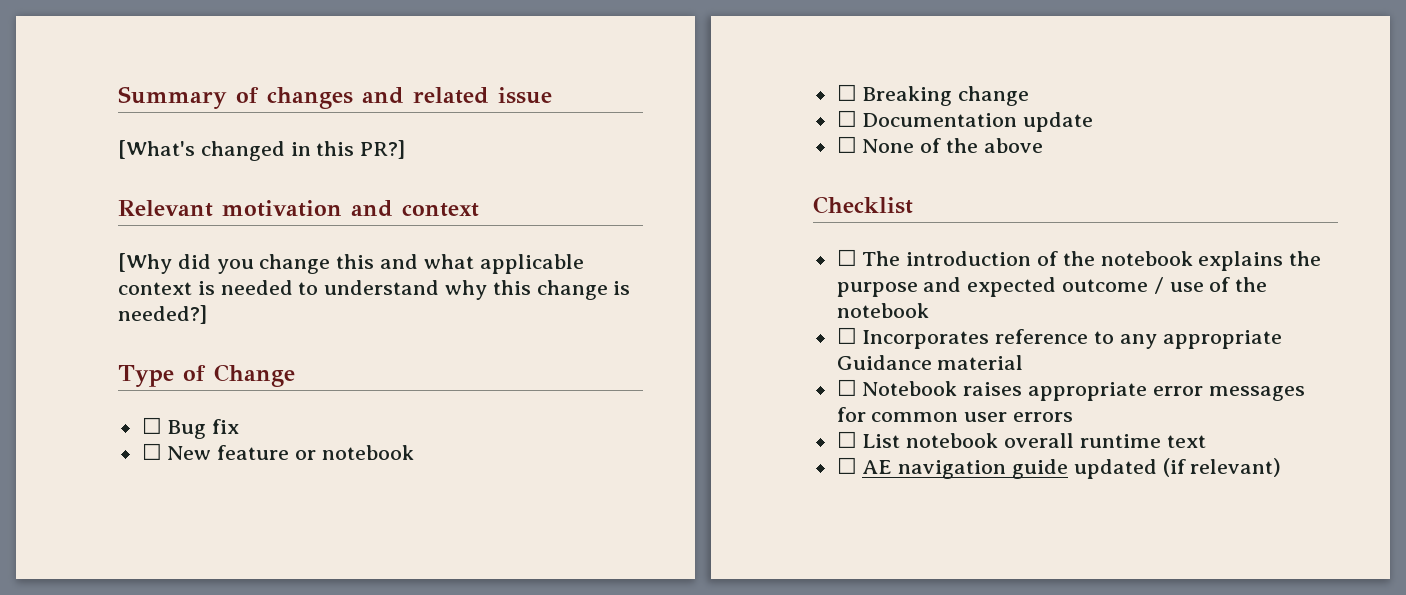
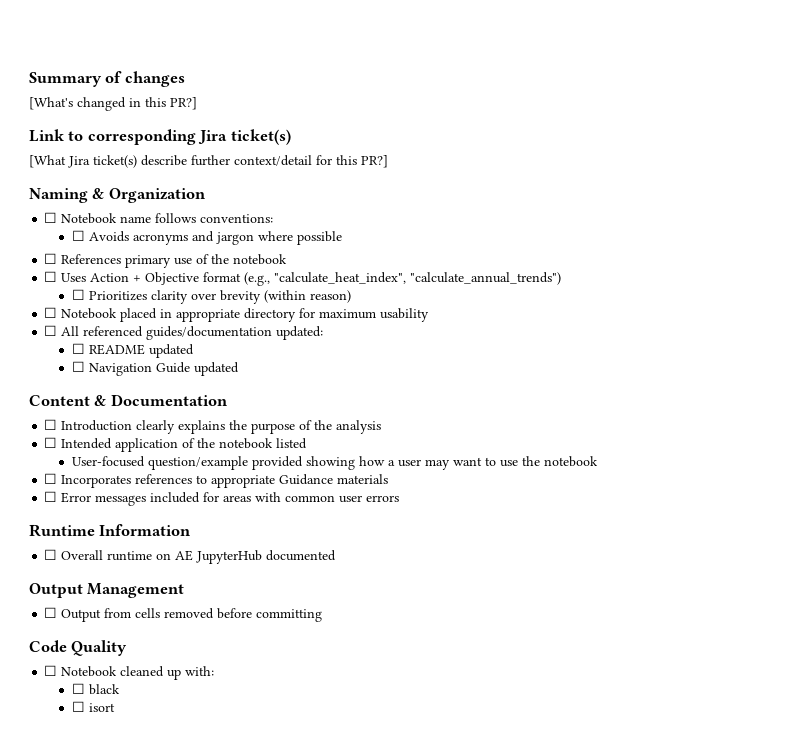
[362,87,552,104] and related issue -> (185, 79) none
[118,200,479,217] [118,253,584,274] [118,280,631,300] [118,305,207,324] [118,364,295,387] [141,417,240,439] [141,443,414,460] [836,84,1030,106] [836,110,1094,132] [836,136,1043,153] [813,196,913,214] [836,249,1322,271] [836,277,1164,297] Relevant motivation and context // [Why did you change this and what applicable context is needed to understand why this change is needed?] // Type of Change // ☐ Bug fix // ☐ New feature or notebook // ☐ Breaking change // ☐ Documentation update // ☐ None of the above // Checklist // ☐ The introduction of the notebook explains the purpose and expected outcome / -> [29,129,291,145] [29,155,388,168] [29,188,206,203] [44,212,274,224] [72,230,343,245] [44,253,172,268] Link to corresponding Jira ticket(s) // [What Jira ticket(s) describe further context/detail for this PR?] // Naming & Organization // ☐ Notebook name follows conventions: // ☐ Avoids acronyms and jargon where possible // ☐ References primary
[862,329,1282,349] [836,355,1024,370] [836,379,1305,401] [836,407,1074,422] [836,431,1206,448] [836,457,1282,479] Incorporates reference to any appropriate Guidance material // ☐ Notebook raises appropriate error messages for common user errors // ☐ List notebook overall runtime text // ☐ AE navigation guide updated (if relevant) -> [61,272,562,286] [72,289,352,304] [44,307,430,322] [44,325,324,340] [72,343,195,358] [72,361,240,376] [29,394,228,406] [44,419,382,434] [44,437,308,452] [72,456,599,470] [44,473,389,488] [44,491,400,506] [29,524,192,537] [44,549,337,564] [29,583,185,598] [44,607,323,622] [29,640,128,656] [44,665,215,680] [72,683,121,695] [72,701,116,712] Uses Action + Objective format (e.g., "calculate_heat_index", "calculate_annual_trends") // ☐ Prioritizes clarity over brevity (within reason) // ☐ Notebook placed in appropriate directory for maximum usability // ☐ All referenced guides/documentation updated: // ☐ README updated // ☐ Navigation Guide updated // Content & Documentation // ☐ Introduction clearly explains the purpose of the analysis // ☐ Intended application of the notebook listed // User-focused question/example provided showing how a user may want to use the notebook // ☐ Incorporates references to appropriate Guidance materials // ☐ Error messages included for areas with common user errors // Runtime Information // ☐ Overall runtime on AE JupyterHub documented // Output Management // ☐ Output from cells removed before committing // Code Quality // ☐ Notebook cleaned up with: // ☐ black // ☐ isort

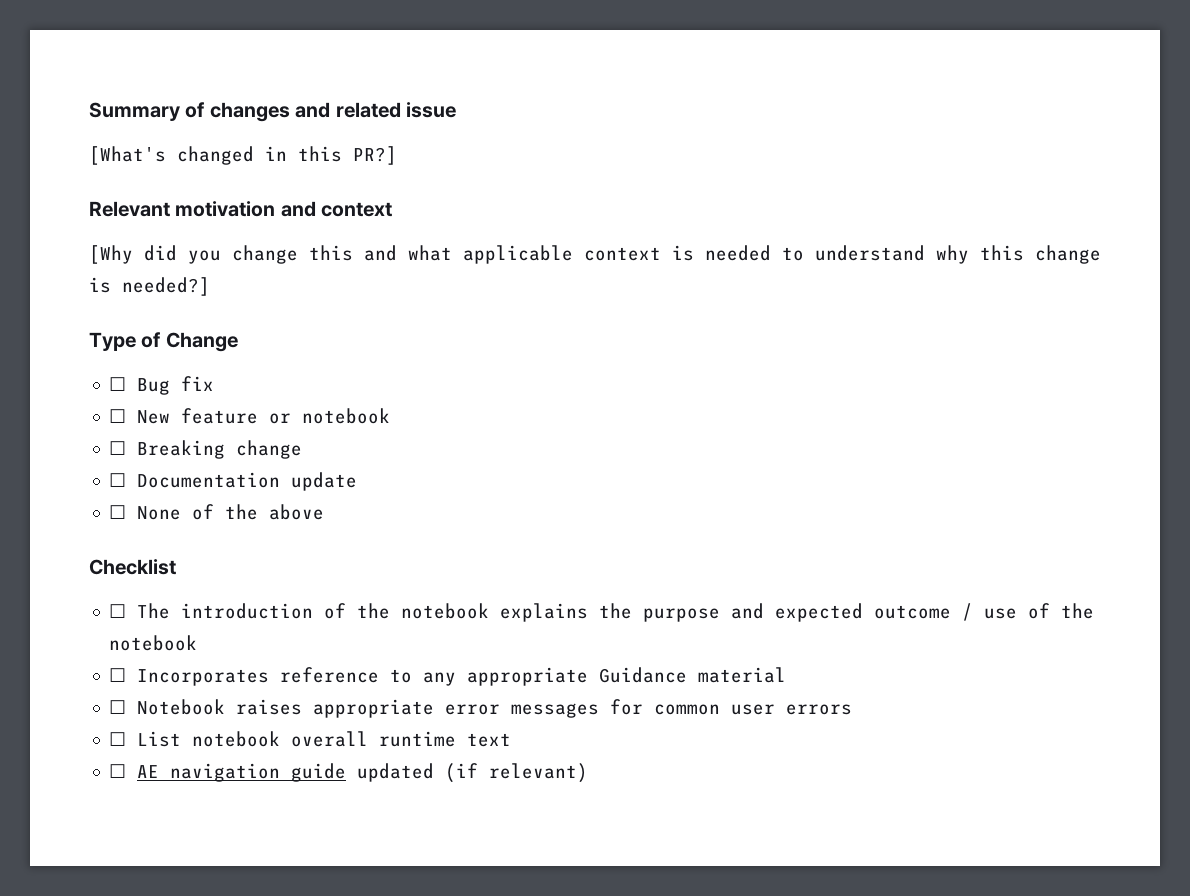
(185, 79) none -> [295,102,456,118] and related issue
[29,129,291,145] [29,155,388,168] [29,188,206,203] [44,212,274,224] [72,230,343,245] [44,253,172,268] Link to corresponding Jira ticket(s) // [What Jira ticket(s) describe further context/detail for this PR?] // Naming & Organization // ☐ Notebook name follows conventions: // ☐ Avoids acronyms and jargon where possible // ☐ References primary -> [89,201,393,217] [89,245,1101,264] [89,277,210,296] [89,332,238,352] [109,376,215,395] [109,408,391,424] [109,440,303,459] [109,472,358,491] [109,504,325,520] [89,559,176,575] [109,603,974,622] Relevant motivation and context // [Why did you change this and what applicable context is needed to understand why this change is needed?] // Type of Change // ☐ Bug fix // ☐ New feature or notebook // ☐ Breaking change // ☐ Documentation update // ☐ None of the above // Checklist // ☐ The introduction of the notebook explains the purpose and expected outcome /
[61,272,562,286] [72,289,352,304] [44,307,430,322] [44,325,324,340] [72,343,195,358] [72,361,240,376] [29,394,228,406] [44,419,382,434] [44,437,308,452] [72,456,599,470] [44,473,389,488] [44,491,400,506] [29,524,192,537] [44,549,337,564] [29,583,185,598] [44,607,323,622] [29,640,128,656] [44,665,215,680] [72,683,121,695] [72,701,116,712] Uses Action + Objective format (e.g., "calculate_heat_index", "calculate_annual_trends") // ☐ Prioritizes clarity over brevity (within reason) // ☐ Notebook placed in appropriate directory for maximum usability // ☐ All referenced guides/documentation updated: // ☐ README updated // ☐ Navigation Guide updated // Content & Documentation // ☐ Introduction clearly explains the purpose of the analysis // ☐ Intended application of the notebook listed // User-focused question/example provided showing how a user may want to use the notebook // ☐ Incorporates references to appropriate Guidance materials // ☐ Error messages included for areas with common user errors // Runtime Information // ☐ Overall runtime on AE JupyterHub documented // Output Management // ☐ Output from cells removed before committing // Code Quality // ☐ Notebook cleaned up with: // ☐ black // ☐ isort -> [137,667,787,686] [109,699,853,718] [109,731,512,747] [109,763,589,783] Incorporates reference to any appropriate Guidance material // ☐ Notebook raises appropriate error messages for common user errors // ☐ List notebook overall runtime text // ☐ AE navigation guide updated (if relevant)

